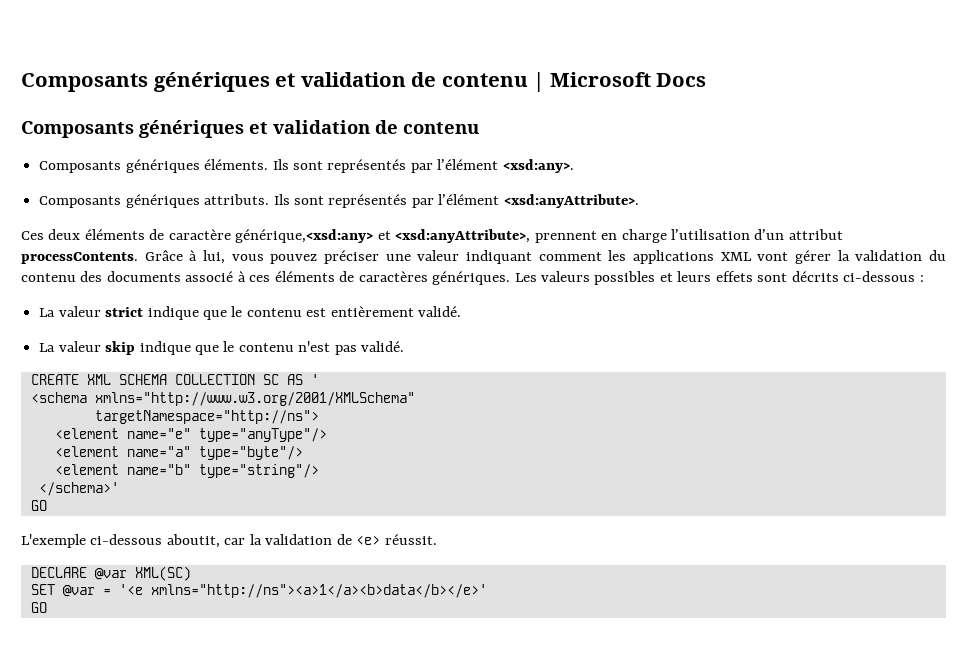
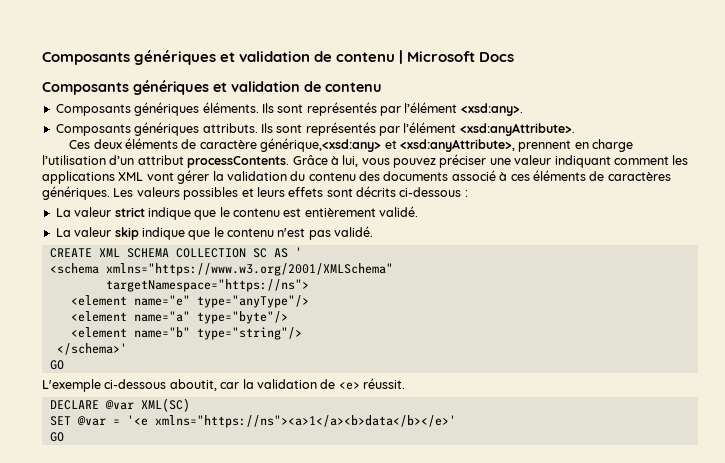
[94,392,415,406] [94,410,319,424] xmlns="http://www.w3.org/2001/XMLSchema" // targetNamespace="http://ns"> -> [105,263,393,276] [105,279,309,292] xmlns="https://www.w3.org/2001/XMLSchema" // targetNamespace="https://ns">
[150,584,487,598] xmlns="http://ns"><a>1</a><b>data</b></e>' -> [154,415,456,428] xmlns="https://ns"><a>1</a><b>data</b></e>'

